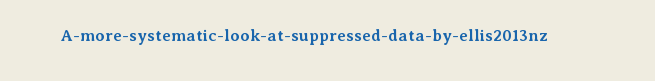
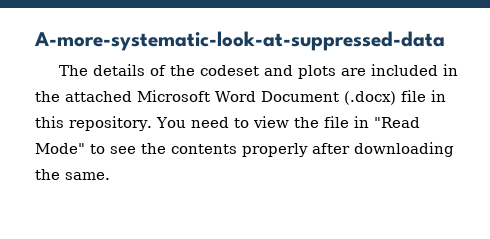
[61,29,548,45] A-more-systematic-look-at-suppressed-data-by-ellis2013nz -> [34,31,445,51] [58,64,458,79] [35,90,446,105] [35,116,420,131] [35,142,454,157] [35,169,110,180] A-more-systematic-look-at-suppressed-data // The details of the codeset and plots are included in the attached Microsoft Word Document (.docx) file in this repository. You need to view the file in "Read Mode" to see the contents properly after downloading the same.

